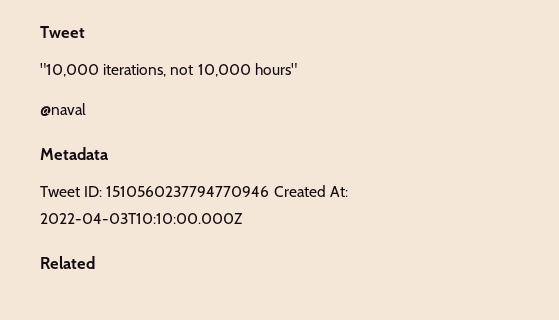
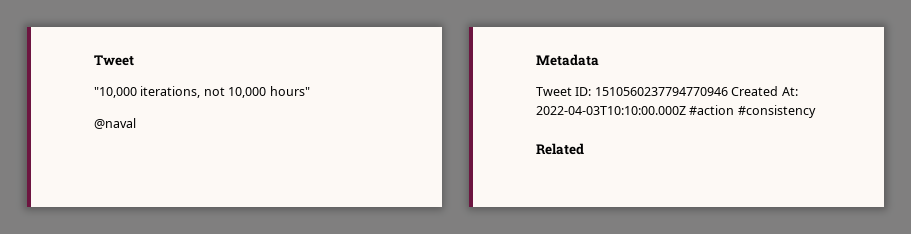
(243, 218) none -> [689,105,816,118] #action #consistency

